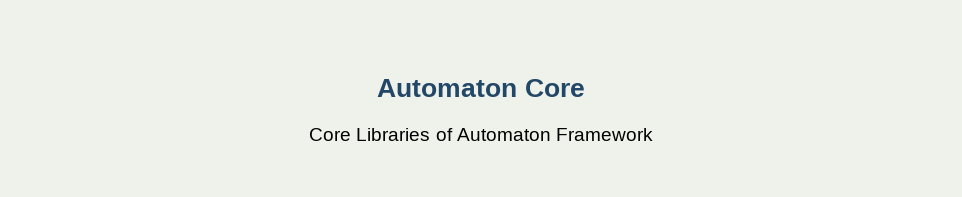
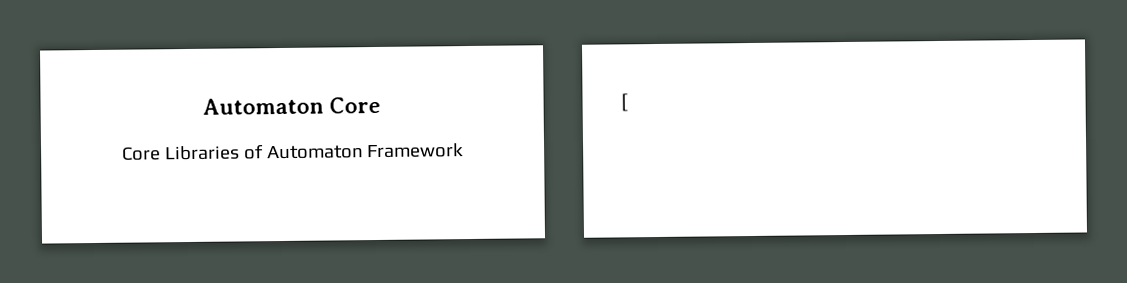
(653, 134) none -> [621,93,628,112] // [

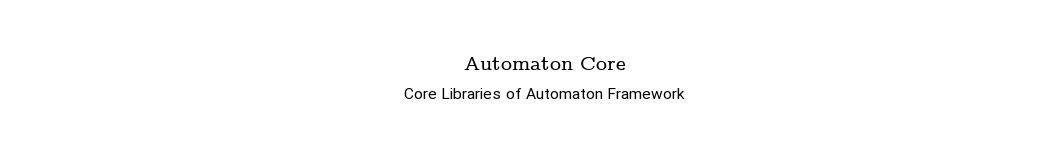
[621,93,628,112] // [ -> (685, 93) none

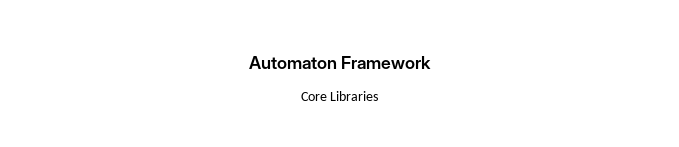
[463,57,626,70] Automaton Core -> [248,56,432,69] Automaton Framework
[505,88,685,99] of Automaton Framework -> (379, 96) none

